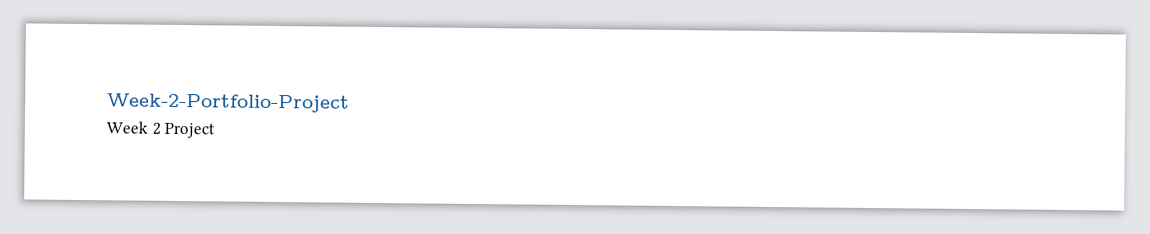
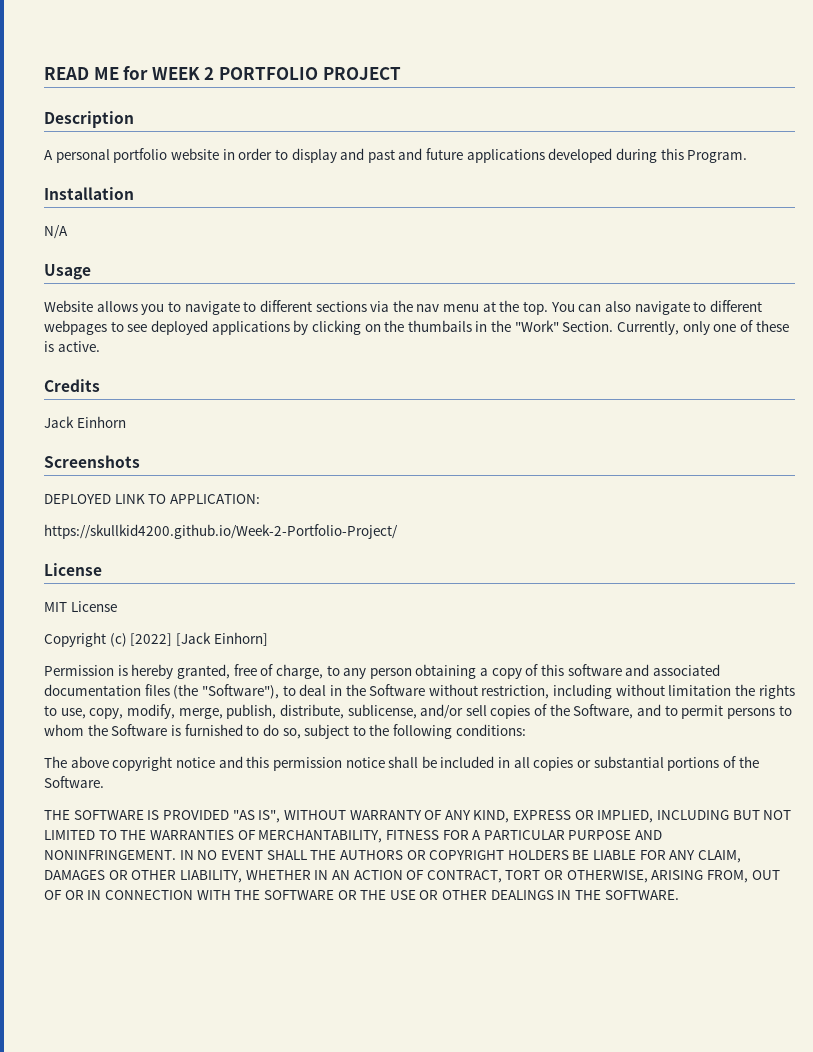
[107,93,350,113] [106,121,216,139] Week-2-Portfolio-Project // Week 2 Project -> [44,66,401,80] [44,111,134,128] [44,148,748,163] [44,187,134,200] [44,225,68,239] [44,264,91,280] [44,300,762,315] [44,320,789,335] [44,341,100,352] [44,379,100,392] [44,416,126,428] [44,455,140,468] [44,494,260,504] [44,524,398,539] [44,563,102,576] [44,601,117,612] [44,632,268,647] [44,664,720,679] [44,684,795,699] [44,704,792,719] [44,724,526,739] [44,756,759,771] [44,776,104,788] [44,810,792,823] [44,830,663,843] [44,850,742,863] [44,870,780,883] [44,890,679,900] READ ME for WEEK 2 PORTFOLIO PROJECT // Description // A personal portfolio website in order to display and past and future applications developed during this Program. // Installation // N/A // Usage // Website allows you to navigate to different sections via the nav menu at the top. You can also navigate to different webpages to see deployed applications by clicking on the thumbails in the "Work" Section. Currently, only one of these is active. // Credits // Jack Einhorn // Screenshots // DEPLOYED LINK TO APPLICATION: // https://skullkid4200.github.io/Week-2-Portfolio-Project/ // License // MIT License // Copyright (c) [2022] [Jack Einhorn] // Permission is hereby granted, free of charge, to any person obtaining a copy of this software and associated documentation files (the "Software"), to deal in the Software without restriction, including without limitation the rights to use, copy, modify, merge, publish, distribute, sublicense, and/or sell copies of the Software, and to permit persons to whom the Software is furnished to do so, subject to the following conditions: // The above copyright notice and this permission notice shall be included in all copies or substantial portions of the Software. // THE SOFTWARE IS PROVIDED "AS IS", WITHOUT WARRANTY OF ANY KIND, EXPRESS OR IMPLIED, INCLUDING BUT NOT LIMITED TO THE WARRANTIES OF MERCHANTABILITY, FITNESS FOR A PARTICULAR PURPOSE AND NONINFRINGEMENT. IN NO EVENT SHALL THE AUTHORS OR COPYRIGHT HOLDERS BE LIABLE FOR ANY CLAIM, DAMAGES OR OTHER LIABILITY, WHETHER IN AN ACTION OF CONTRACT, TORT OR OTHERWISE, ARISING FROM, OUT OF OR IN CONNECTION WITH THE SOFTWARE OR THE USE OR OTHER DEALINGS IN THE SOFTWARE.

